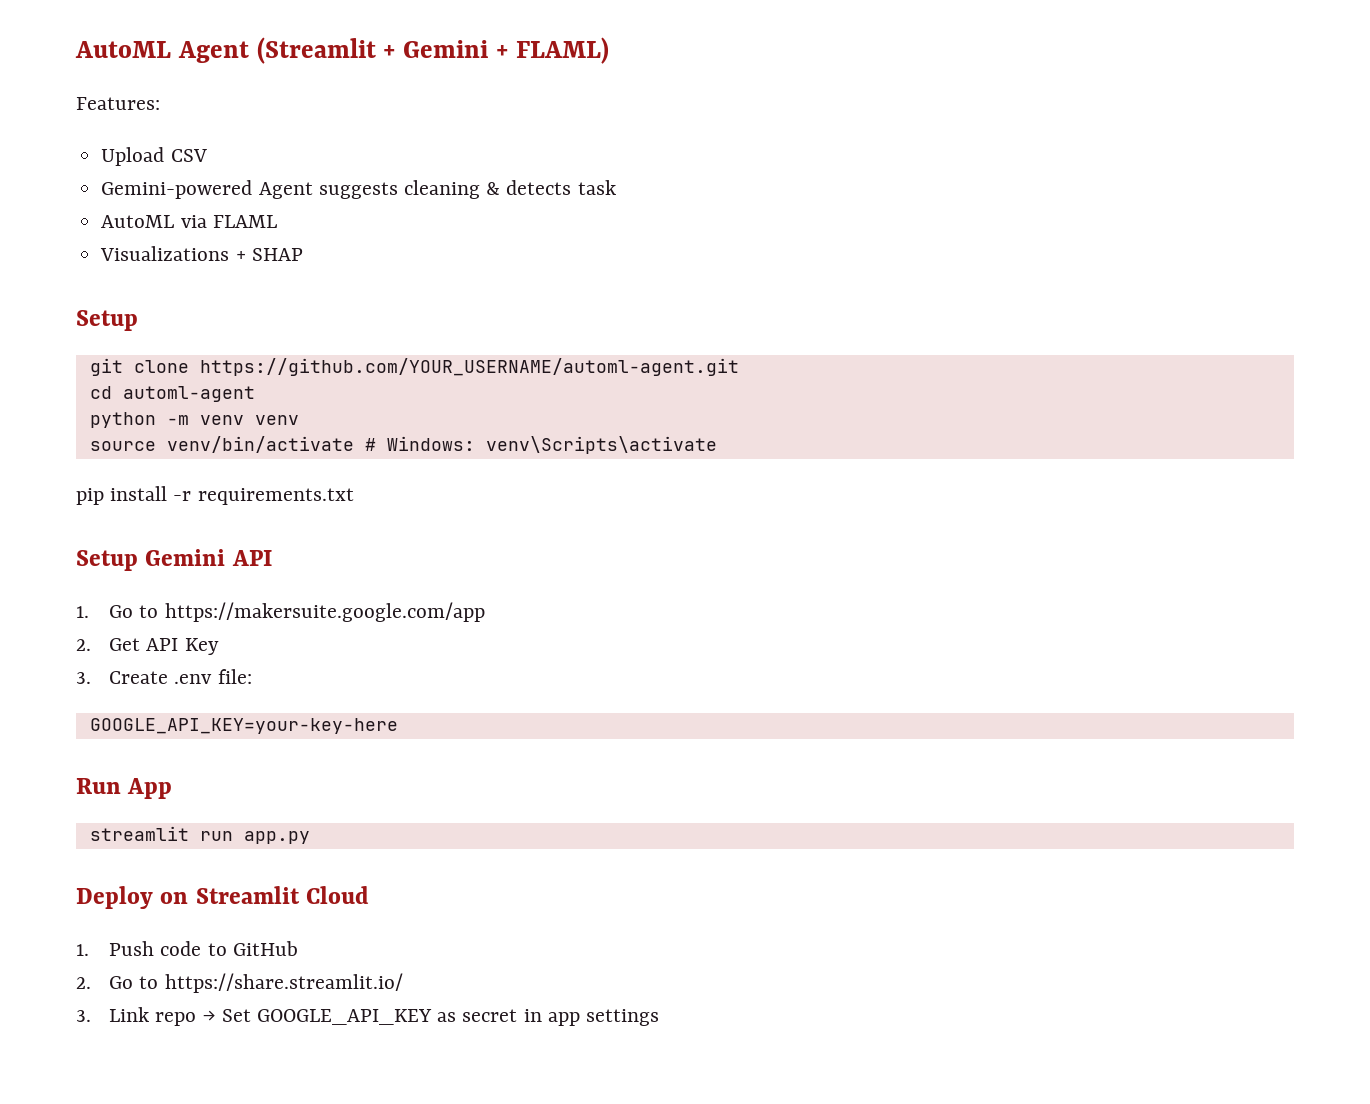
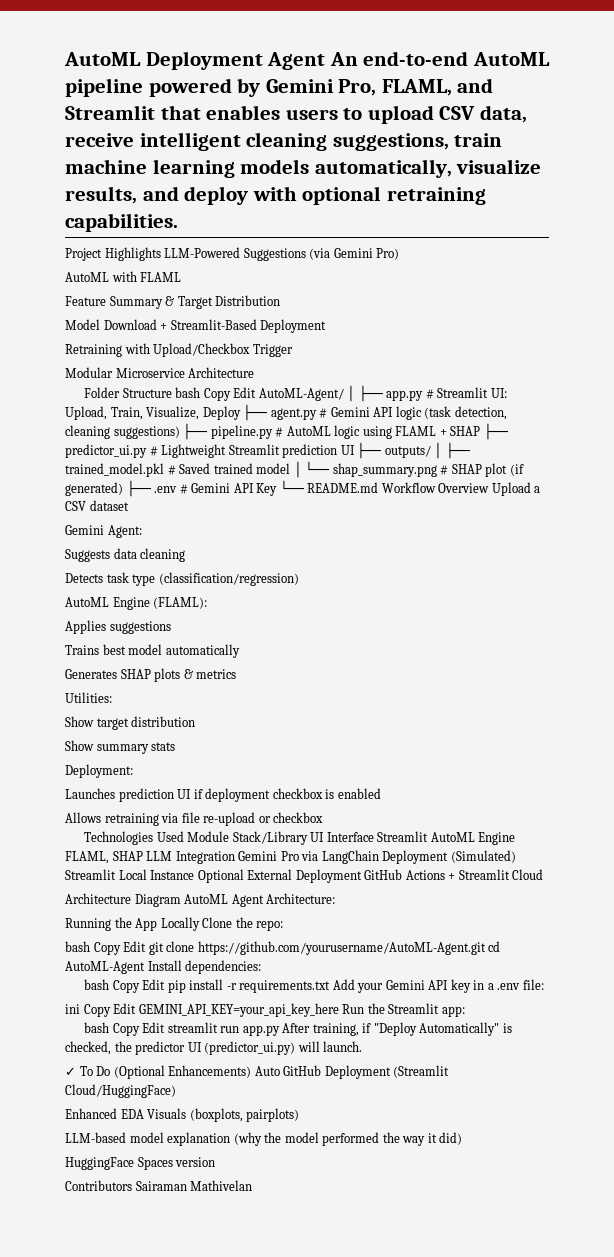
[75,37,609,64] [76,97,160,110] [101,147,207,166] [101,180,616,199] [101,215,277,228] [100,246,303,261] [76,310,138,331] [89,358,739,376] [89,386,255,402] [89,412,299,428] [89,436,717,454] AutoML Agent (Streamlit + Gemini + FLAML) // Features: // Upload CSV // Gemini-powered Agent suggests cleaning & detects task // AutoML via FLAML // Visualizations + SHAP // Setup // git clone https://github.com/YOUR_USERNAME/automl-agent.git // cd automl-agent // python -m venv venv // source venv/bin/activate # Windows: venv\Scripts\activate // -> [64,51,550,70] [65,78,494,97] [65,105,527,124] [65,132,503,151] [65,159,542,178] [65,186,486,205] [65,213,178,232] [65,247,400,261] [65,271,182,282] [65,295,281,309] [65,319,327,333] [65,343,293,357] [65,367,255,378] [84,385,507,402] [65,404,507,421] [65,423,508,440] [65,442,470,459] [65,461,524,478] [65,480,541,497] [65,500,129,511] [65,525,142,538] [65,548,186,562] [65,572,299,586] [65,597,208,610] [65,620,171,634] [65,644,240,658] [65,668,237,682] [65,692,112,703] [65,716,196,730] [65,740,176,754] [65,764,133,778] [65,788,381,802] [65,812,324,826] [84,831,516,845] [65,850,516,864] [65,869,544,883] [65,893,336,907] [65,917,284,931] [65,941,501,955] [65,960,262,974] [84,979,166,993] AutoML Deployment Agent An end-to-end AutoML pipeline powered by Gemini Pro, FLAML, and Streamlit that enables users to upload CSV data, receive intelligent cleaning suggestions, train machine learning models automatically, visualize results, and deploy with optional retraining capabilities. // Project Highlights LLM-Powered Suggestions (via Gemini Pro) // AutoML with FLAML // Feature Summary & Target Distribution // Model Download + Streamlit-Based Deployment // Retraining with Upload/Checkbox Trigger // Modular Microservice Architecture // Folder Structure bash Copy Edit AutoML-Agent/ │ ├── app.py # Streamlit UI: Upload, Train, Visualize, Deploy ├── agent.py # Gemini API logic (task detection, cleaning suggestions) ├── pipeline.py # AutoML logic using FLAML + SHAP ├── predictor_ui.py # Lightweight Streamlit prediction UI ├── outputs/ │ ├── trained_model.pkl # Saved trained model │ └── shap_summary.png # SHAP plot (if generated) ├── .env # Gemini API Key └── README.md Workflow Overview Upload a CSV dataset // Gemini Agent: // Suggests data cleaning // Detects task type (classification/regression) // AutoML Engine (FLAML): // Applies suggestions // Trains best model automatically // Generates SHAP plots & metrics // Utilities: // Show target distribution // Show summary stats // Deployment: // Launches prediction UI if deployment checkbox is enabled // Allows retraining via file re-upload or checkbox // Technologies Used Module Stack/Library UI Interface Streamlit AutoML Engine FLAML, SHAP LLM Integration Gemini Pro via LangChain Deployment (Simulated) Streamlit Local Instance Optional External Deployment GitHub Actions + Streamlit Cloud // Architecture Diagram AutoML Agent Architecture: // Running the App Locally Clone the repo: // bash Copy Edit git clone https://github.com/yourusername/AutoML-Agent.git cd AutoML-Agent Install dependencies: // bash Copy Edit
[76,549,272,571] [76,602,485,622] [76,638,219,655] [76,669,252,684] [89,718,398,734] [76,778,173,799] [89,826,310,844] [76,886,369,909] [76,941,298,956] [76,973,403,993] [76,1007,660,1026] // Setup Gemini API // 1. Go to https://makersuite.google.com/app // 2. Get API Key // 3. Create .env file: // GOOGLE_API_KEY=your-key-here // Run App // streamlit run app.py // Deploy on Streamlit Cloud // 1. Push code to GitHub // 2. Go to https://share.streamlit.io/ // 3. Link repo → Set GOOGLE_API_KEY as secret in app settings -> [332,979,544,993] [65,1003,465,1017] [84,1022,512,1036] [65,1041,363,1055] [65,1065,450,1079] [65,1084,176,1098] [65,1108,300,1122] [65,1132,463,1146] [65,1157,216,1170] [65,1180,253,1191] Add your Gemini API key in a .env file: // ini Copy Edit GEMINI_API_KEY=your_api_key_here Run the Streamlit app: // bash Copy Edit streamlit run app.py After training, if "Deploy Automatically" is checked, the predictor UI (predictor_ui.py) will launch. // ✓ To Do (Optional Enhancements) Auto GitHub Deployment (Streamlit Cloud/HuggingFace) // Enhanced EDA Visuals (boxplots, pairplots) // LLM-based model explanation (why the model performed the way it did) // HuggingFace Spaces version // Contributors Sairaman Mathivelan

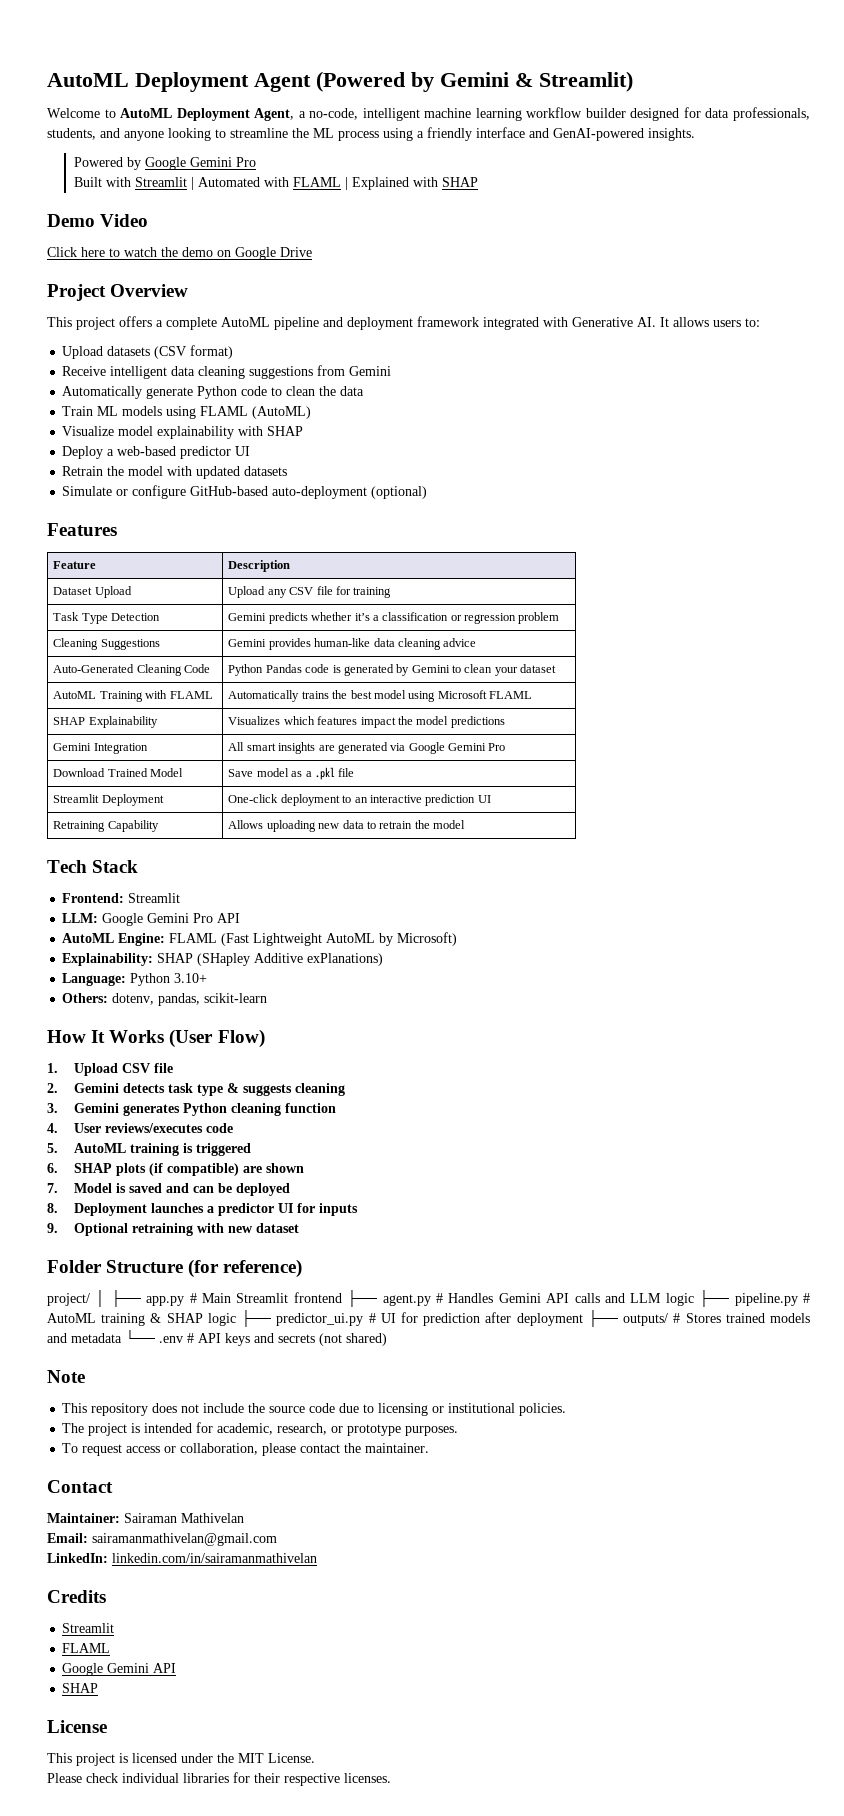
[329,51,550,66] [65,78,494,97] [65,105,527,124] [65,132,503,151] [65,159,542,178] [65,186,486,205] [65,213,178,232] [65,247,400,261] [65,271,182,282] [65,295,281,309] [65,319,327,333] [65,343,293,357] [65,367,255,378] [84,385,507,402] [65,406,241,420] An end-to-end AutoML pipeline powered by Gemini Pro, FLAML, and Streamlit that enables users to upload CSV data, receive intelligent cleaning suggestions, train machine learning models automatically, visualize results, and deploy with optional retraining capabilities. // Project Highlights LLM-Powered Suggestions (via Gemini Pro) // AutoML with FLAML // Feature Summary & Target Distribution // Model Download + Streamlit-Based Deployment // Retraining with Upload/Checkbox Trigger // Modular Microservice Architecture // Folder Structure bash Copy Edit AutoML-Agent/ │ ├── app.py # Streamlit UI: Upload, Train, Visualize, Deploy -> [316,71,633,92] [47,107,810,121] [47,127,695,141] [74,157,257,170] [74,177,479,190] [47,214,149,227] [47,247,312,260] [47,284,189,301] [47,316,760,330] [62,345,234,359] [62,365,392,379] [62,386,365,399] [62,406,312,419] [62,426,304,439] [62,446,251,459] [62,466,288,479] [62,485,428,499] [47,523,117,536] [53,561,97,569] [228,560,291,572] [53,586,132,598] [228,586,392,598] [53,612,161,624] [228,612,560,624] [53,638,160,650] [228,638,477,650] [53,664,211,676] [228,664,557,676] [53,690,213,702] [228,690,533,702] [53,716,158,728] [228,716,505,728] [53,743,148,754] [228,742,506,754] [53,768,184,777] [228,767,355,780] [53,794,164,806] [228,794,491,806] [53,820,159,832] [228,820,466,832] [47,860,139,873] [62,893,181,903] [62,913,241,926] [62,932,458,946] [62,953,384,966] [62,973,208,986] [62,993,268,1006] [47,1029,265,1048] [47,1063,174,1076] [47,1083,346,1096] [47,1103,337,1116] [47,1123,234,1133] [47,1143,252,1156] [47,1163,305,1176] [47,1183,291,1196] [47,1203,359,1216] [47,1223,300,1236] [47,1259,303,1278] [47,1290,342,1307] (Powered by Gemini & Streamlit) // Welcome to AutoML Deployment Agent, a no-code, intelligent machine learning workflow builder designed for data professionals, students, and anyone looking to streamline the ML process using a friendly interface and GenAI-powered insights. // Powered by Google Gemini Pro // Built with Streamlit | Automated with FLAML | Explained with SHAP // Demo Video // Click here to watch the demo on Google Drive // Project Overview // This project offers a complete AutoML pipeline and deployment framework integrated with Generative AI. It allows users to: // Upload datasets (CSV format) // Receive intelligent data cleaning suggestions from Gemini // Automatically generate Python code to clean the data // Train ML models using FLAML (AutoML) // Visualize model explainability with SHAP // Deploy a web-based predictor UI // Retrain the model with updated datasets // Simulate or configure GitHub-based auto-deployment (optional) // Features // Feature | Description // Dataset Upload | Upload any CSV file for training // Task Type Detection | Gemini predicts whether it’s a classification or regression problem // Cleaning Suggestions | Gemini provides human-like data cleaning advice // Auto-Generated Cleaning Code | Python Pandas code is generated by Gemini to clean your dataset // AutoML Training with FLAML | Automatically trains the best model using Microsoft FLAML // SHAP Explainability | Visualizes which features impact the model predictions // Gemini Integration | All smart insights are generated via Google Gemini Pro // Download Trained Model | Save model as a .pkl file // Streamlit Deployment | One-click deployment to an interactive prediction UI // Retraining Capability | Allows uploading new data to retrain the model // Tech Stack // Frontend: Streamlit // LLM: Google Gemini Pro API // AutoML Engine: FLAML (Fast Lightweight AutoML by Microsoft) // Explainability: SHAP (SHapley Additive exPlanations) // Language: Python 3.10+ // Others: dotenv, pandas, scikit-learn // How It Works (User Flow) // 1. Upload CSV file // 2. Gemini detects task type & suggests cleaning // 3. Gemini generates Python cleaning function // 4. User reviews/executes code // 5. AutoML training is triggered // 6. SHAP plots (if compatible) are shown // 7. Model is saved and can be deployed // 8. Deployment launches a predictor UI for inputs // 9. Optional retraining with new dataset // Folder Structure (for reference) // project/ │ ├── app.py # Main Streamlit frontend
[330,406,507,420] [65,423,508,440] [65,442,470,459] [65,461,524,478] [65,480,541,497] [65,500,129,511] [65,525,142,538] [65,548,186,562] [65,572,299,586] [65,597,208,610] [65,620,171,634] [65,644,240,658] [65,668,237,682] [65,692,112,703] [65,716,196,730] [65,740,176,754] [65,764,133,778] [65,788,381,802] [65,812,324,826] [84,831,516,845] [65,850,516,864] [65,869,544,883] [65,893,336,907] [65,917,284,931] [65,941,501,955] [65,960,262,974] [84,979,544,993] [65,1003,465,1017] [84,1022,512,1036] [65,1041,363,1055] [65,1065,450,1079] [65,1084,176,1098] [65,1108,300,1122] [65,1132,463,1146] [65,1157,216,1170] [65,1180,253,1191] Gemini API logic (task detection, cleaning suggestions) ├── pipeline.py # AutoML logic using FLAML + SHAP ├── predictor_ui.py # Lightweight Streamlit prediction UI ├── outputs/ │ ├── trained_model.pkl # Saved trained model │ └── shap_summary.png # SHAP plot (if generated) ├── .env # Gemini API Key └── README.md Workflow Overview Upload a CSV dataset // Gemini Agent: // Suggests data cleaning // Detects task type (classification/regression) // AutoML Engine (FLAML): // Applies suggestions // Trains best model automatically // Generates SHAP plots & metrics // Utilities: // Show target distribution // Show summary stats // Deployment: // Launches prediction UI if deployment checkbox is enabled // Allows retraining via file re-upload or checkbox // Technologies Used Module Stack/Library UI Interface Streamlit AutoML Engine FLAML, SHAP LLM Integration Gemini Pro via LangChain Deployment (Simulated) Streamlit Local Instance Optional External Deployment GitHub Actions + Streamlit Cloud // Architecture Diagram AutoML Agent Architecture: // Running the App Locally Clone the repo: // bash Copy Edit git clone https://github.com/yourusername/AutoML-Agent.git cd AutoML-Agent Install dependencies: // bash Copy Edit pip install -r requirements.txt Add your Gemini API key in a .env file: // ini Copy Edit GEMINI_API_KEY=your_api_key_here Run the Streamlit app: // bash Copy Edit streamlit run app.py After training, if "Deploy Automatically" is checked, the predictor UI (predictor_ui.py) will launch. // ✓ To Do (Optional Enhancements) Auto GitHub Deployment (Streamlit Cloud/HuggingFace) // Enhanced EDA Visuals (boxplots, pairplots) // LLM-based model explanation (why the model performed the way it did) // HuggingFace Spaces version // Contributors Sairaman Mathivelan -> [448,1290,810,1307] [47,1310,810,1327] [47,1330,387,1346] [47,1370,85,1383] [62,1403,567,1416] [62,1422,459,1436] [62,1443,430,1456] [47,1480,113,1493] [47,1513,244,1523] [47,1533,277,1546] [47,1553,317,1563] [47,1590,106,1603] [62,1623,115,1633] [62,1643,111,1653] [62,1663,177,1676] [62,1683,99,1693] [47,1720,107,1733] [47,1753,315,1766] [47,1772,391,1786] Handles Gemini API calls and LLM logic ├── pipeline.py # AutoML training & SHAP logic ├── predictor_ui.py # UI for prediction after deployment ├── outputs/ # Stores trained models and metadata └── .env # API keys and secrets (not shared) // Note // This repository does not include the source code due to licensing or institutional policies. // The project is intended for academic, research, or prototype purposes. // To request access or collaboration, please contact the maintainer. // Contact // Maintainer: Sairaman Mathivelan // Email: sairamanmathivelan@gmail.com // LinkedIn: linkedin.com/in/sairamanmathivelan // Credits // Streamlit // FLAML // Google Gemini API // SHAP // License // This project is licensed under the MIT License. // Please check individual libraries for their respective licenses.

